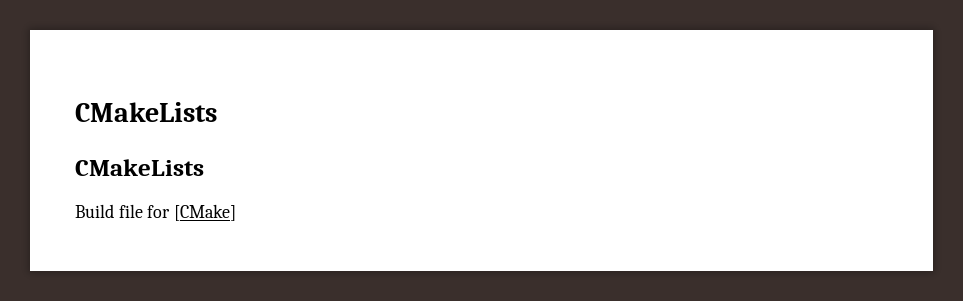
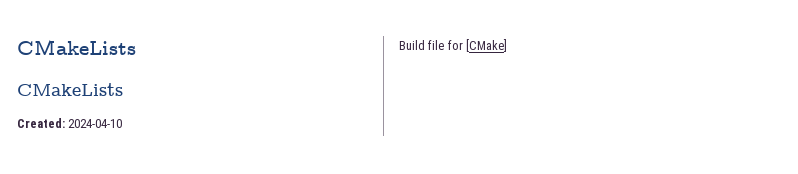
(204, 167) none -> [17,118,123,128] // Created: 2024-04-10

